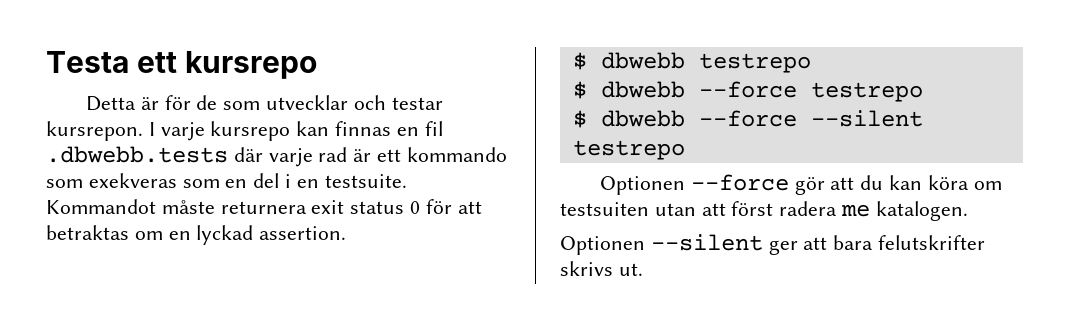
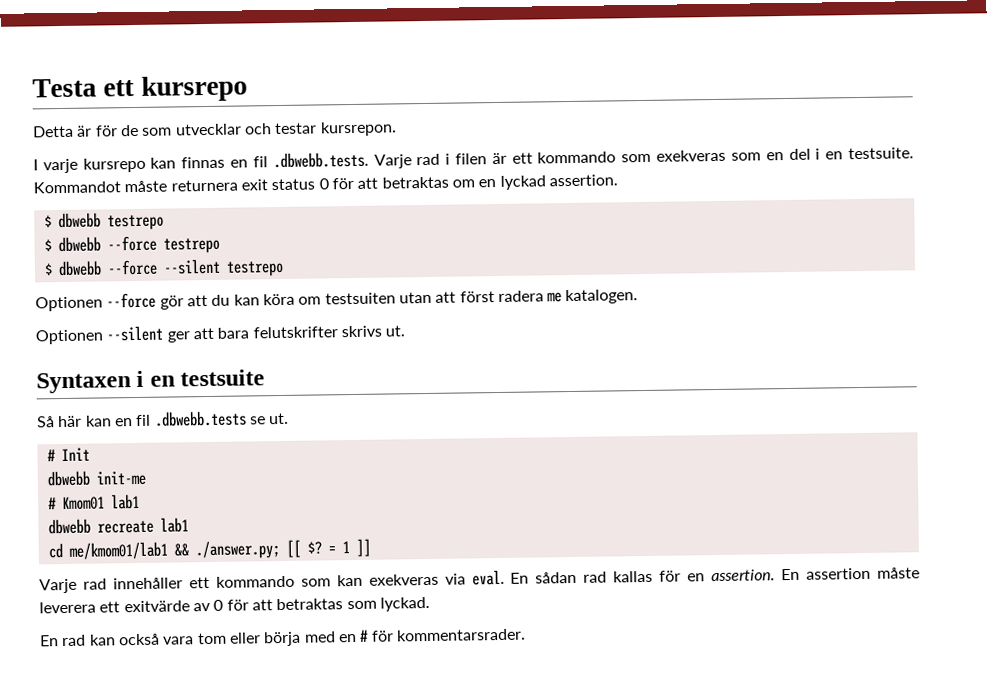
(143, 131) none -> (397, 129) //
[46,146,348,167] .dbwebb.tests där varje rad -> [272,151,487,169] .dbwebb.tests. Varje rad i filen
(643, 269) none -> [36,369,266,394] [37,410,290,428] [46,447,90,462] [46,470,146,487] [47,493,140,511] [47,517,189,535] [47,538,371,560] [39,567,920,594] [39,596,430,614] [40,628,526,647] // Syntaxen i en testsuite // Så här kan en fil .dbwebb.tests se ut. // # Init // dbwebb init-me // # Kmom01 lab1 // dbwebb recreate lab1 // cd me/kmom01/lab1 && ./answer.py; [[ $? = 1 ]] // Varje rad innehåller ett kommando som kan exekveras via eval. En sådan rad kallas för en assertion. En assertion måste leverera ett exitvärde av 0 för att betraktas som lyckad. // En rad kan också vara tom eller börja med en # för kommentarsrader.

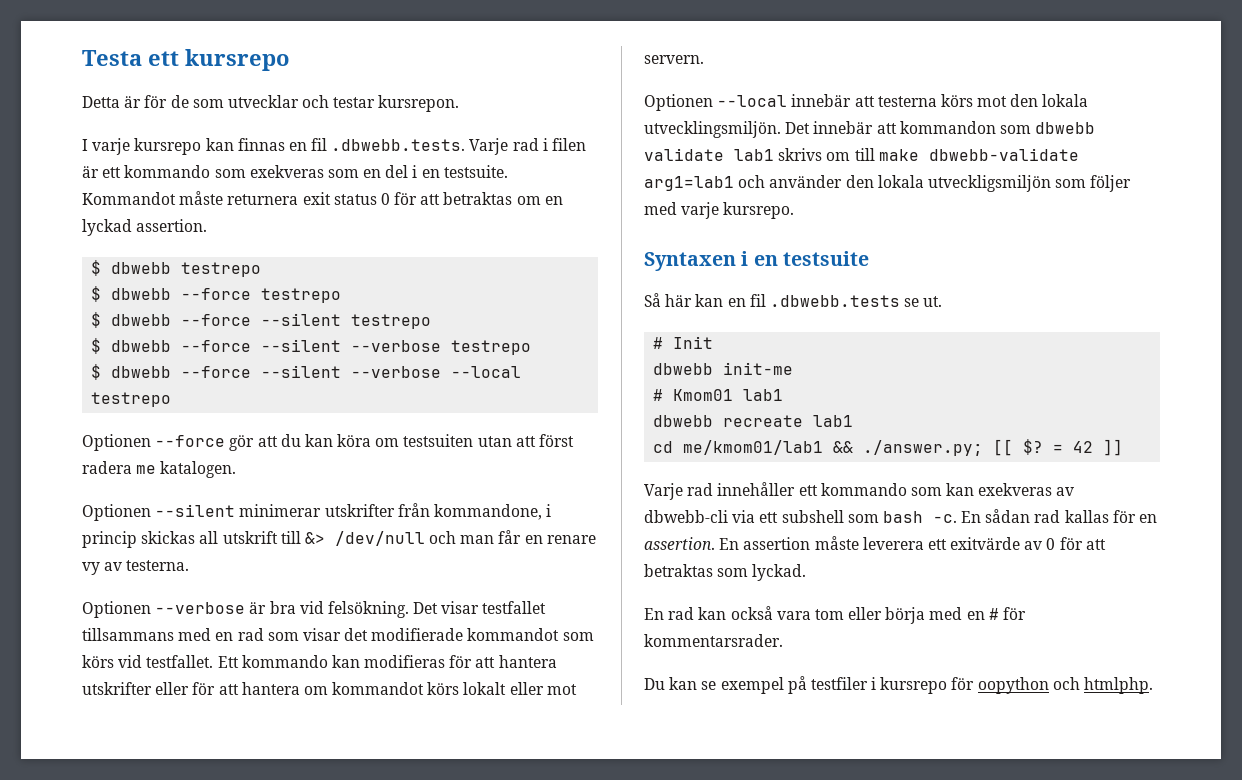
(284, 268) none -> [91,338,532,355] [91,364,522,380] [91,392,172,407] // $ dbwebb --force --silent --verbose testrepo // $ dbwebb --force --silent --verbose --local testrepo
[166,325,406,343] ger att bara felutskrifter skrivs ut. -> [239,503,552,520] [82,530,596,548] [82,560,190,575] [82,601,547,618] [82,628,594,641] [82,655,557,668] [82,682,577,695] [644,55,704,64] [644,94,1089,111] [644,121,1096,138] [644,148,1079,161] [644,175,1132,192] [644,202,795,219] minimerar utskrifter från kommandone, i princip skickas all utskrift till &> /dev/null och man får en renare vy av testerna. // Optionen --verbose är bra vid felsökning. Det visar testfallet tillsammans med en rad som visar det modifierade kommandot som körs vid testfallet. Ett kommando kan modifieras för att hantera utskrifter eller för att hantera om kommandot körs lokalt eller mot servern. // Optionen --local innebär att testerna körs mot den lokala utvecklingsmiljön. Det innebär att kommandon som dbwebb validate lab1 skrivs om till make dbwebb-validate arg1=lab1 och använder den lokala utveckligsmiljön som följer med varje kursrepo.
[341,541,350,554] 1 -> [1073,441,1094,453] 42
[444,569,505,586] via eval. -> [1056,487,1075,496] [644,510,957,523] av dbwebb-cli via ett subshell som bash -c.
(526, 635) none -> [644,676,1154,694] // Du kan se exempel på testfiler i kursrepo för oopython och htmlphp.

